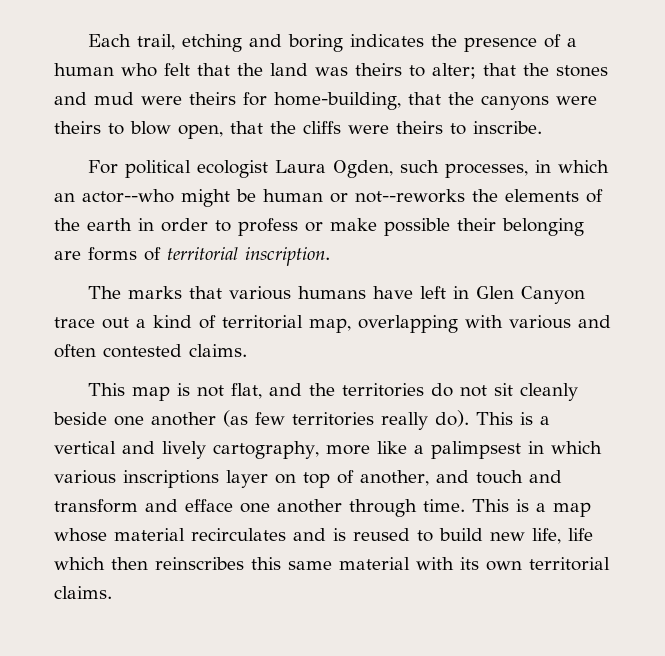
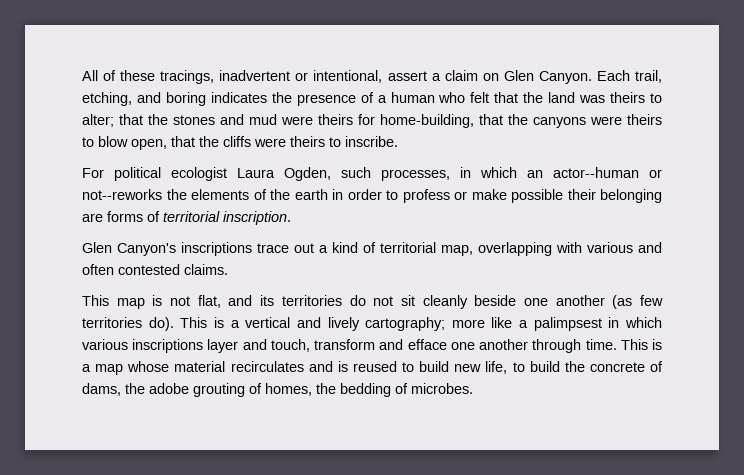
(88, 40) none -> [82,70,592,84] All of these tracings, inadvertent or intentional, assert a claim on Glen Canyon.
[182,34,243,52] etching -> [82,92,132,106] etching,
[82,189,323,207] actor--who might be human -> [553,167,639,178] actor--human
[88,286,586,304] The marks that various humans have left in Glen Canyon -> [82,242,252,256] Glen Canyon's inscriptions
[309,383,336,396] the -> [260,295,275,306] its
[381,412,428,430] really -> (142, 322) none
[213,441,319,459] cartography, -> [365,317,446,331] cartography;
[275,470,562,488] on top of another, and touch and -> [242,339,310,352] and touch,
[568,528,593,541] [54,557,610,571] [54,586,112,599] life which then reinscribes this same material with its own territorial claims. -> [512,361,663,372] [82,383,473,397] to build the concrete of dams, the adobe grouting of homes, the bedding of microbes.

